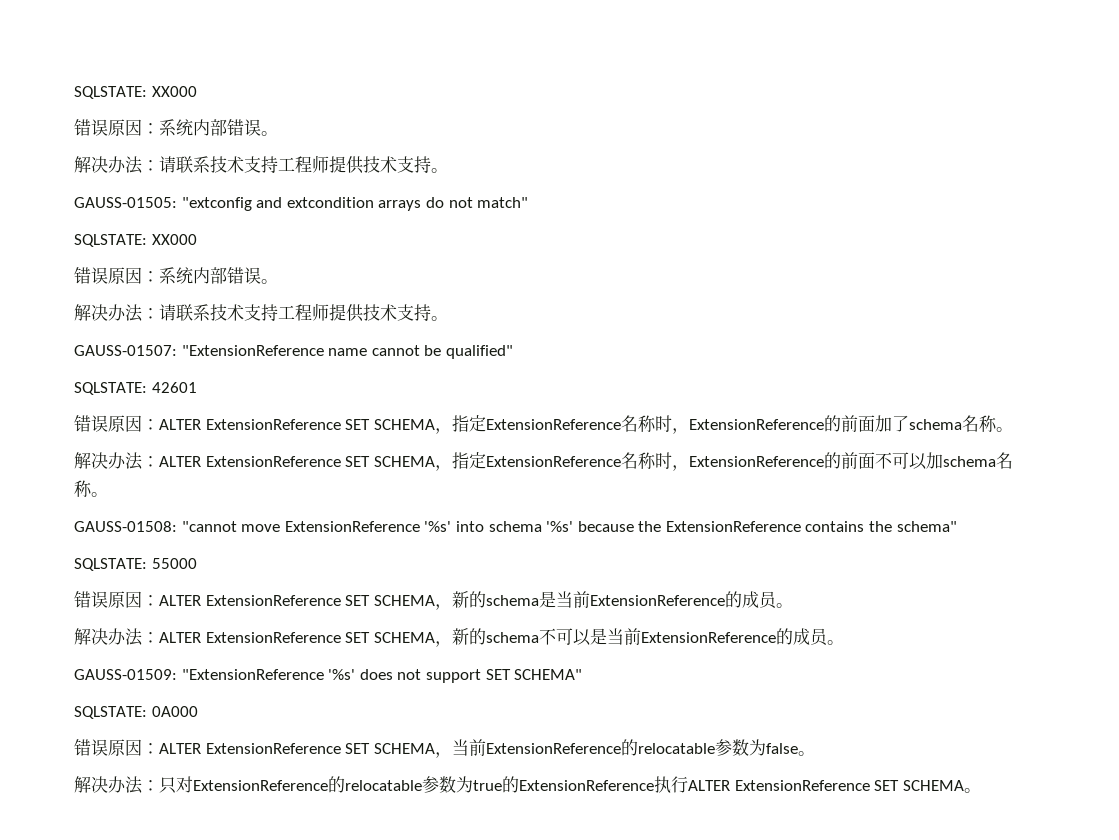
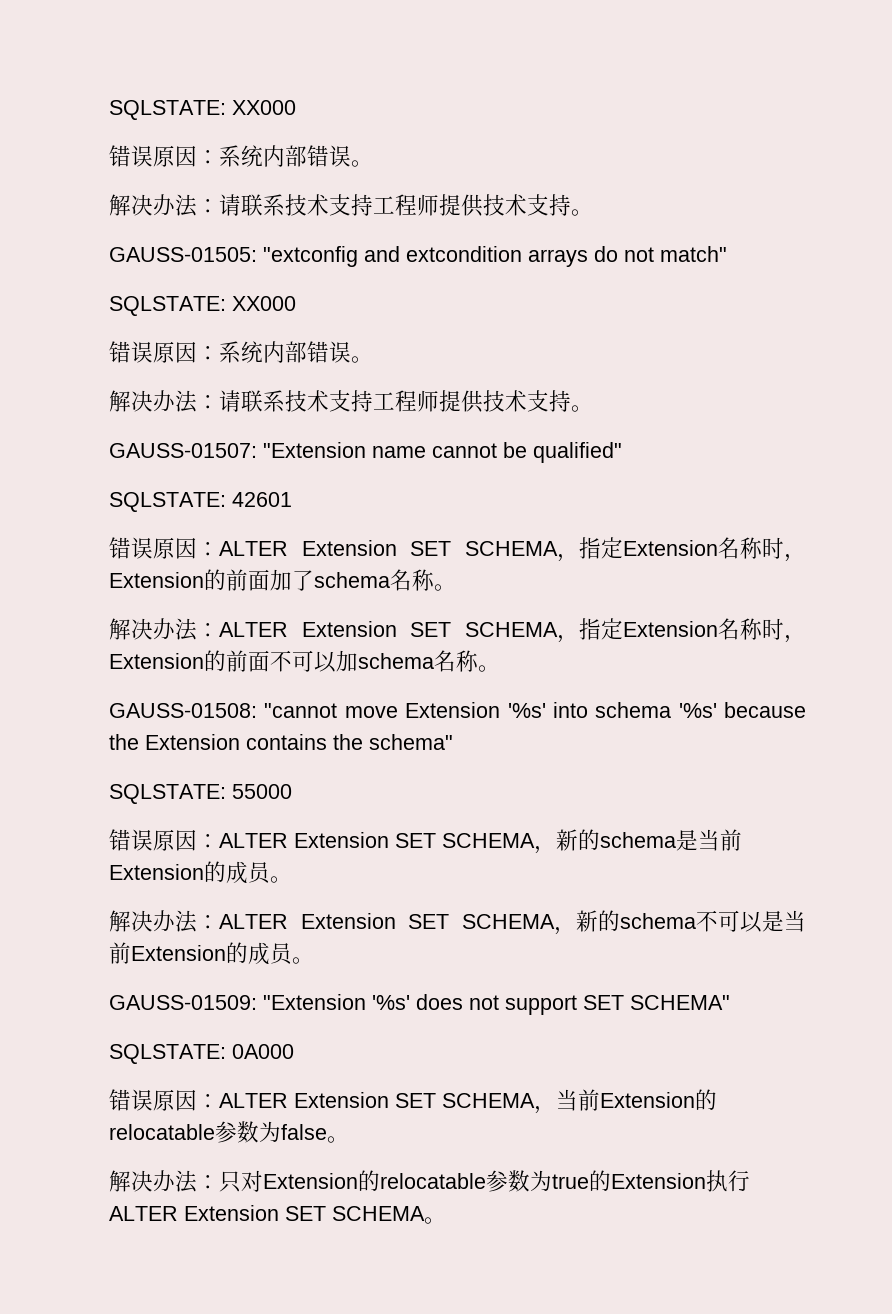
[181,345,324,356] "ExtensionReference -> [263,442,366,458] "Extension
[205,415,824,434] ExtensionReference SET SCHEMA，指定ExtensionReference名称时，ExtensionReference -> [301,537,806,562] [109,572,204,588] Extension SET SCHEMA，指定Extension名称时，Extension
[205,452,824,471] ExtensionReference SET SCHEMA，指定ExtensionReference名称时，ExtensionReference -> [301,618,806,643] [109,653,204,669] Extension SET SCHEMA，指定Extension名称时，Extension
[284,521,420,532] ExtensionReference -> [405,702,501,718] Extension
[665,521,801,532] ExtensionReference -> [145,734,240,750] Extension
[205,595,341,606] ExtensionReference -> [294,832,389,848] Extension
[589,595,725,606] ExtensionReference -> [109,864,204,880] Extension
[205,632,341,643] ExtensionReference -> [300,913,396,929] Extension
[640,632,776,643] ExtensionReference -> [131,945,226,961] Extension
[181,669,324,680] "ExtensionReference -> [263,994,366,1010] "Extension
[205,743,341,754] ExtensionReference -> [294,1092,389,1108] Extension
[485,743,621,754] ExtensionReference -> [600,1092,695,1108] Extension
[193,780,328,791] ExtensionReference -> [263,1173,358,1189] Extension
[519,780,654,791] ExtensionReference -> [611,1173,706,1189] Extension
[734,780,870,791] ExtensionReference -> [184,1205,279,1221] Extension

